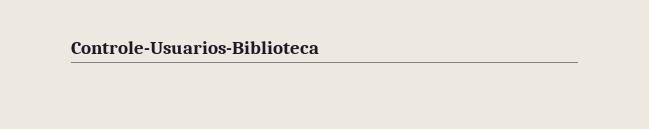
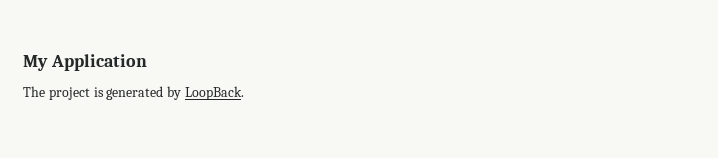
[71,41,319,54] Controle-Usuarios-Biblioteca -> [23,54,147,71] [23,86,244,100] My Application // The project is generated by LoopBack.

